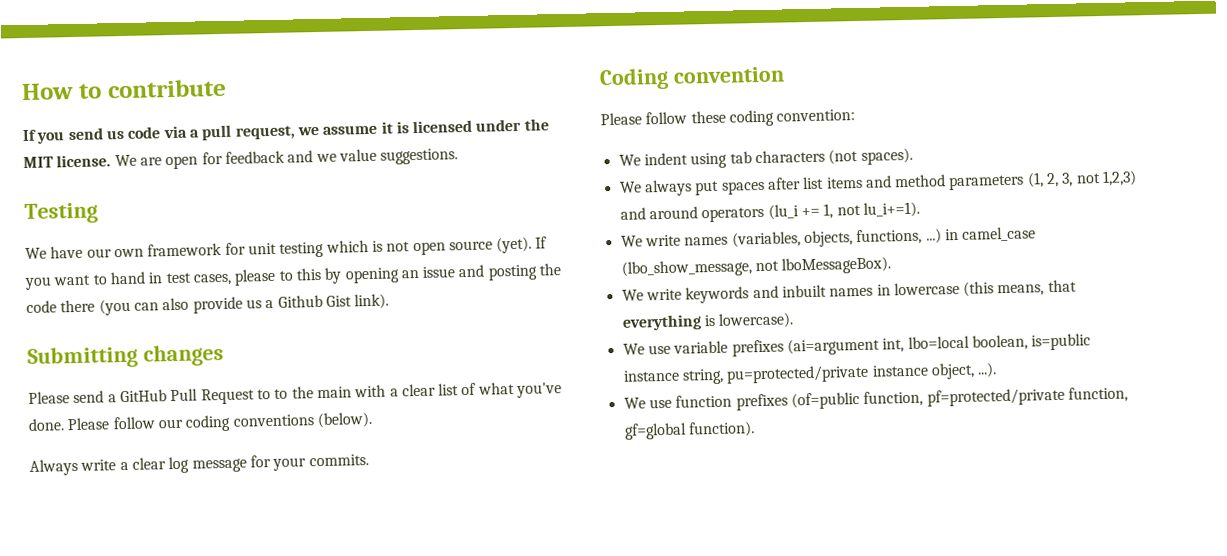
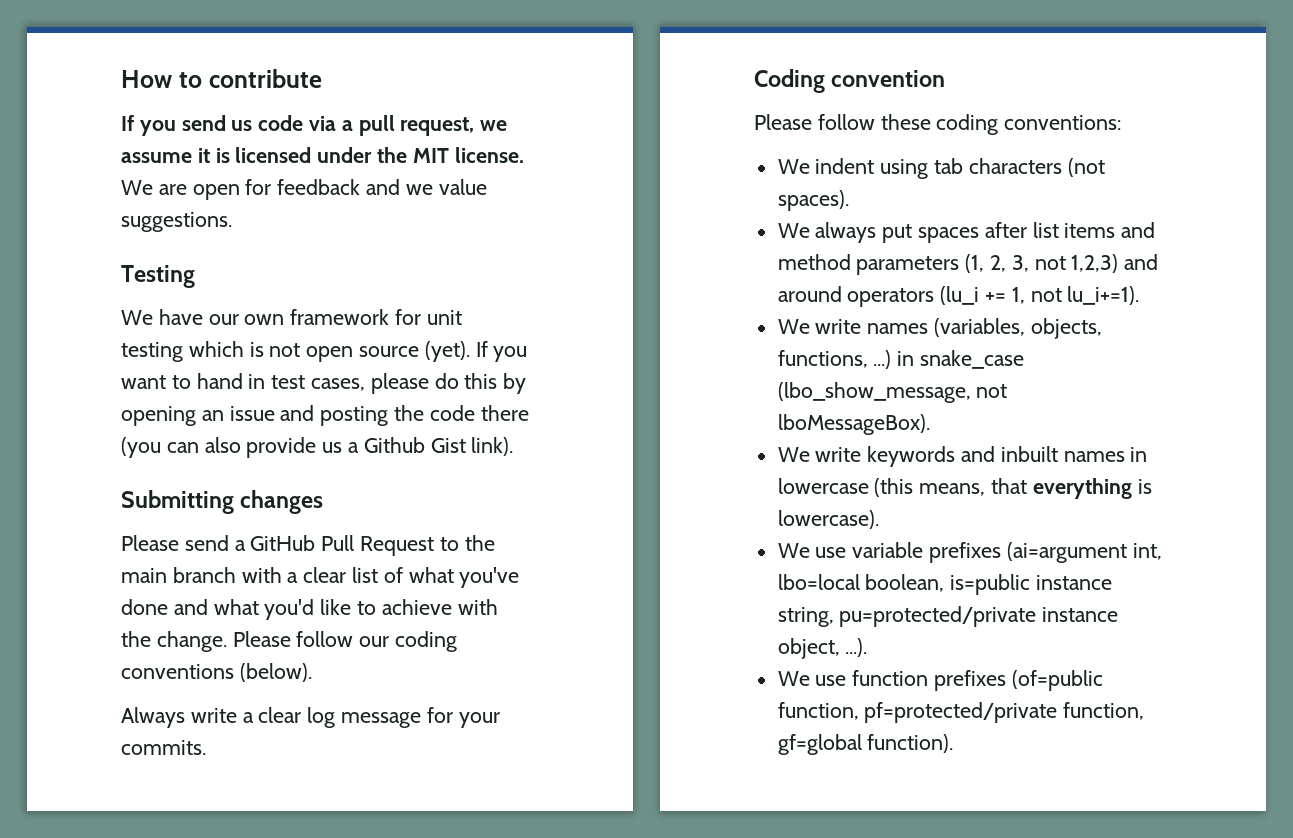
[278,270,293,281] to -> [434,373,459,389] do
[274,388,289,399] to -> (459, 544) none
(352, 392) none -> [172,567,236,583] branch
[28,418,64,431] done. -> [121,599,498,620] [121,631,227,652] done and what you'd like to achieve with the change.
[776,109,856,122] convention: -> [1004,115,1122,130] conventions:
[962,226,1037,242] camel_case -> [920,350,1025,369] snake_case

